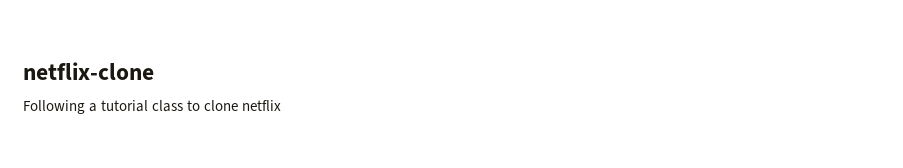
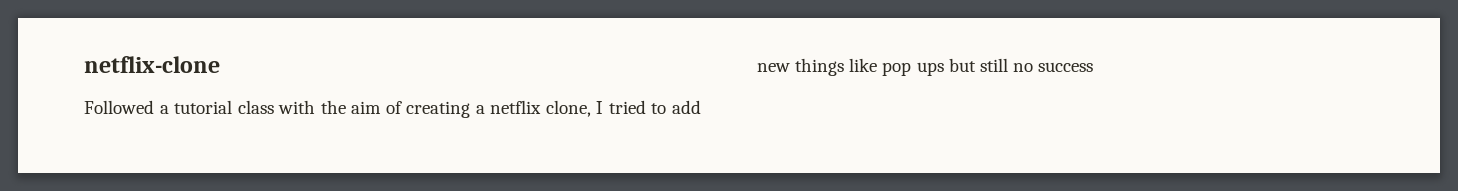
[23,100,85,114] Following -> [84,100,154,114] Followed
[187,100,282,111] to clone netflix -> [278,100,701,118] [757,58,1094,76] with the aim of creating a netflix clone, I tried to add new things like pop ups but still no success

